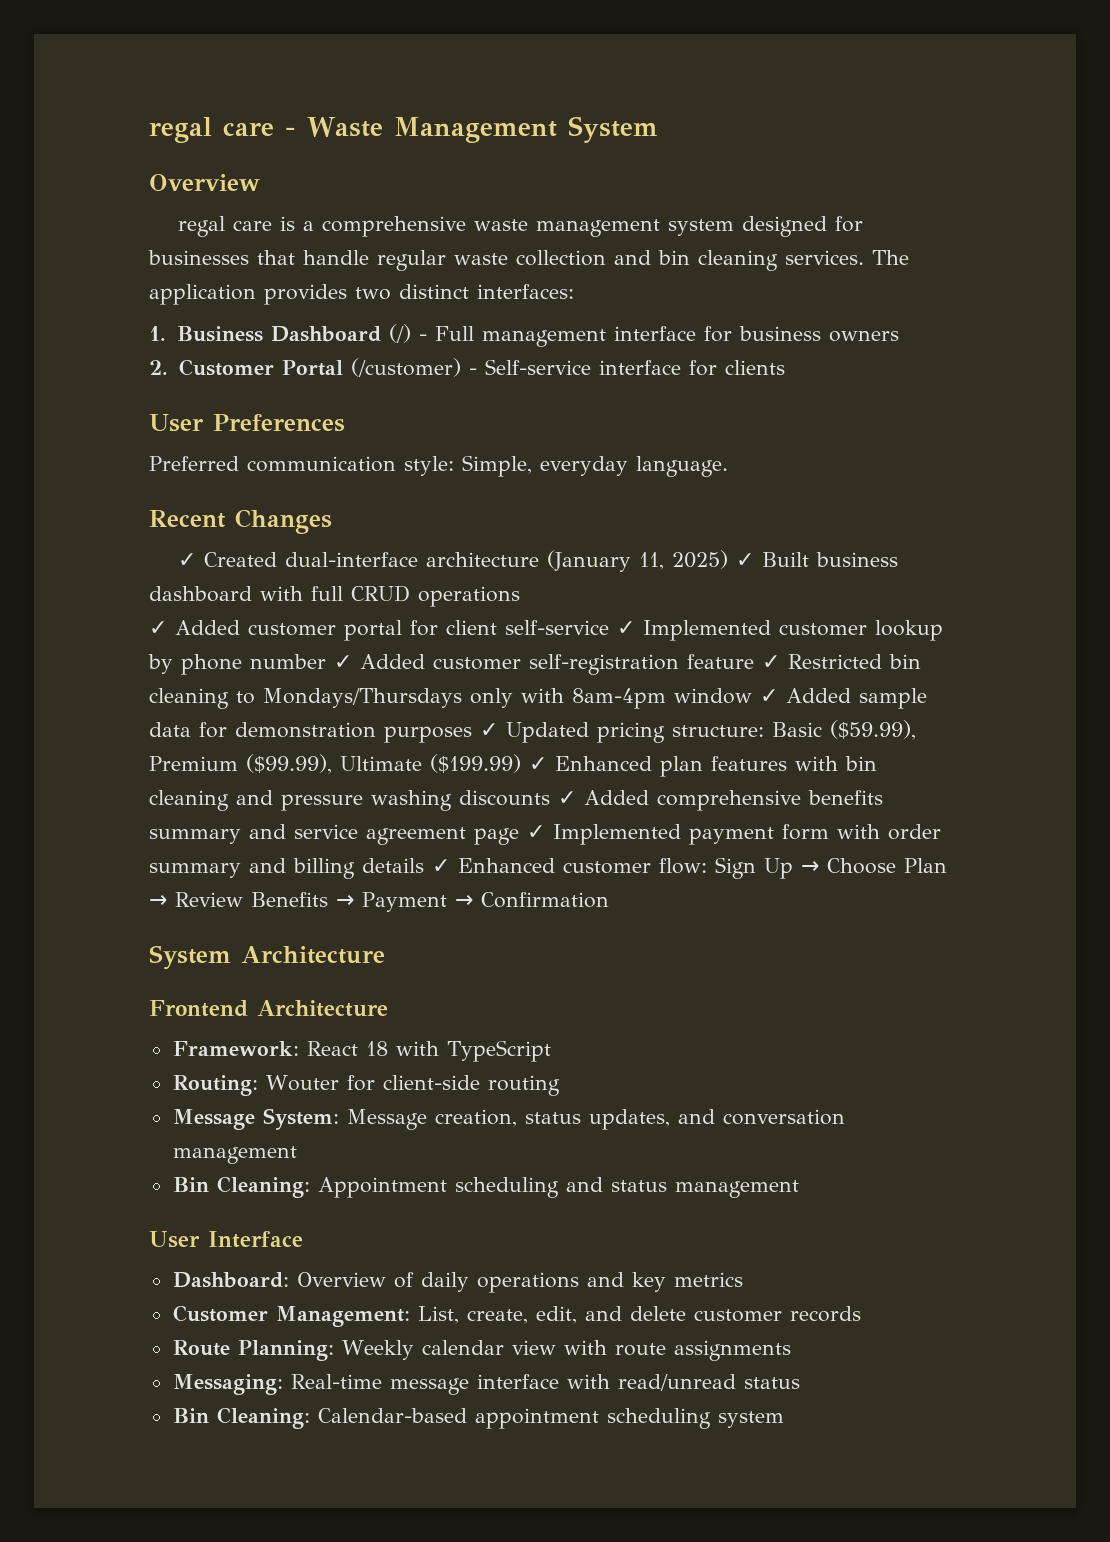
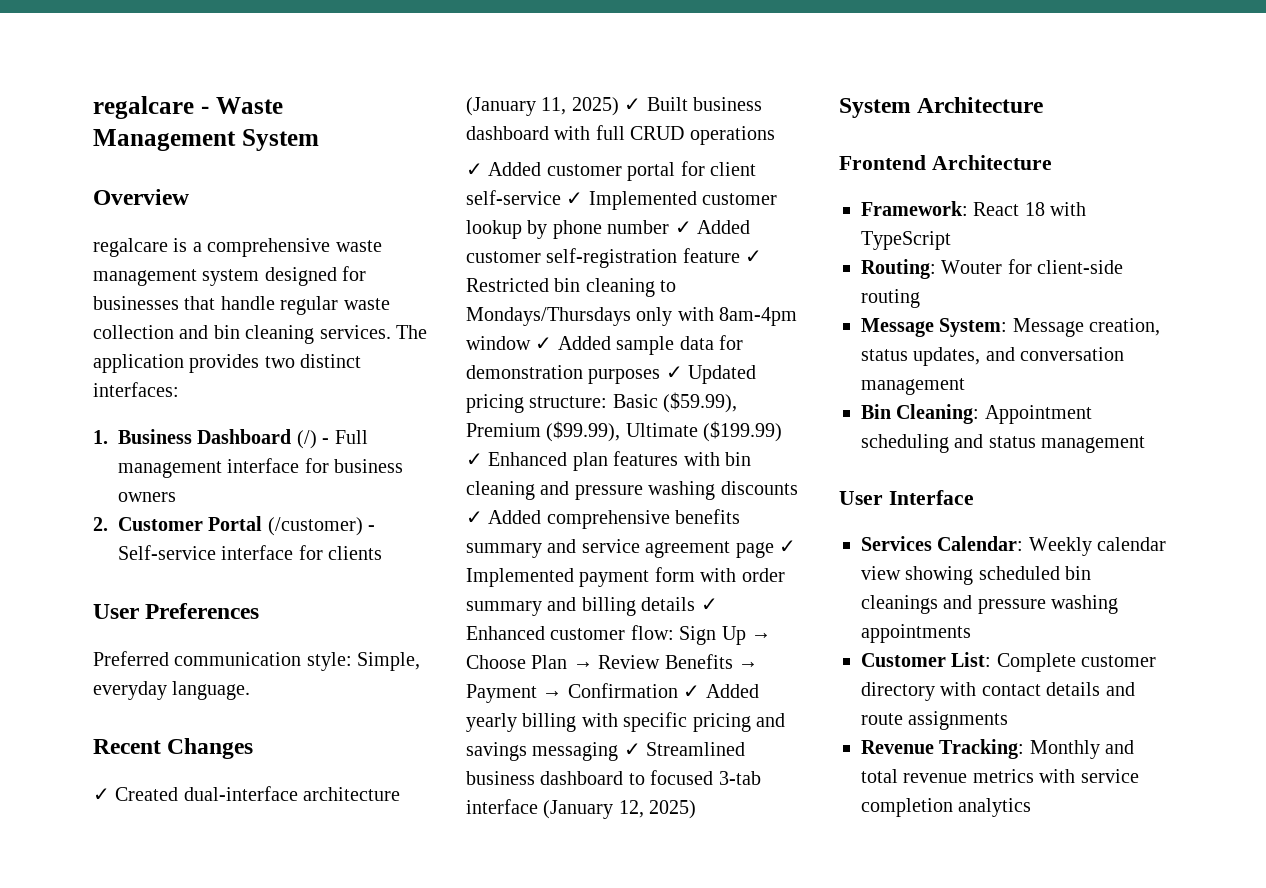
[149,117,274,143] regal care -> [93,96,194,119] regalcare
[177,216,272,237] regal care -> [93,238,168,257] regalcare
(609, 900) none -> [683,684,759,698] [466,712,785,732] [466,742,746,761] [466,770,761,785] [466,799,697,819] ✓ Added yearly billing with specific pricing and savings messaging ✓ Streamlined business dashboard to focused 3-tab interface (January 12, 2025)
[172,1272,743,1293] [172,1305,861,1327] [172,1340,791,1361] [172,1374,800,1395] [172,1407,784,1429] Dashboard: Overview of daily operations and key metrics // Customer Management: List, create, edit, and delete customer records // Route Planning: Weekly calendar view with route assignments // Messaging: Real-time message interface with read/unread status // Bin Cleaning: Calendar-based appointment scheduling system -> [861,536,1167,556] [861,566,1092,585] [861,595,1119,614] [861,624,971,643] [861,652,1157,672] [861,682,1135,701] [861,711,1009,730] [861,739,1135,759] [861,769,1139,783] [861,798,1032,817] Services Calendar: Weekly calendar view showing scheduled bin cleanings and pressure washing appointments // Customer List: Complete customer directory with contact details and route assignments // Revenue Tracking: Monthly and total revenue metrics with service completion analytics

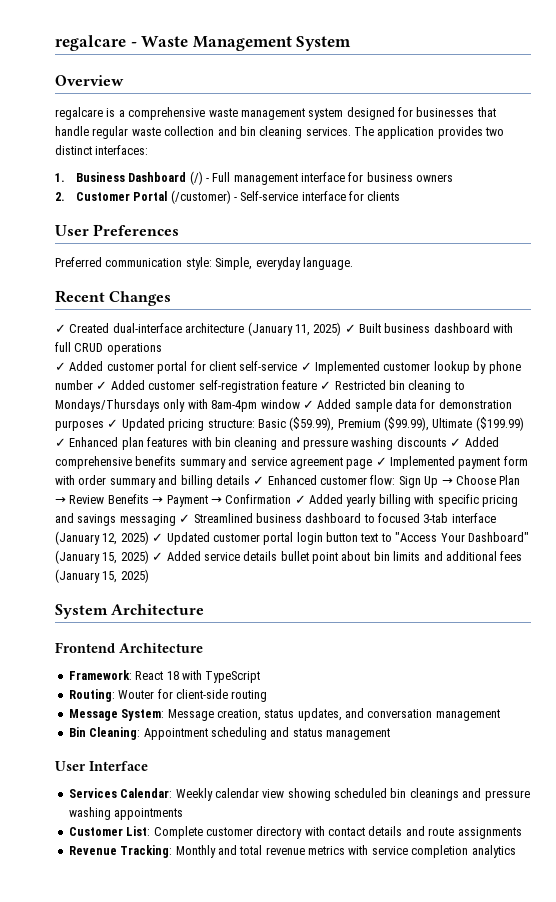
(697, 809) none -> [152,532,529,545] [55,550,523,564] [55,569,149,583] ✓ Updated customer portal login button text to "Access Your Dashboard" (January 15, 2025) ✓ Added service details bullet point about bin limits and additional fees (January 15, 2025)

